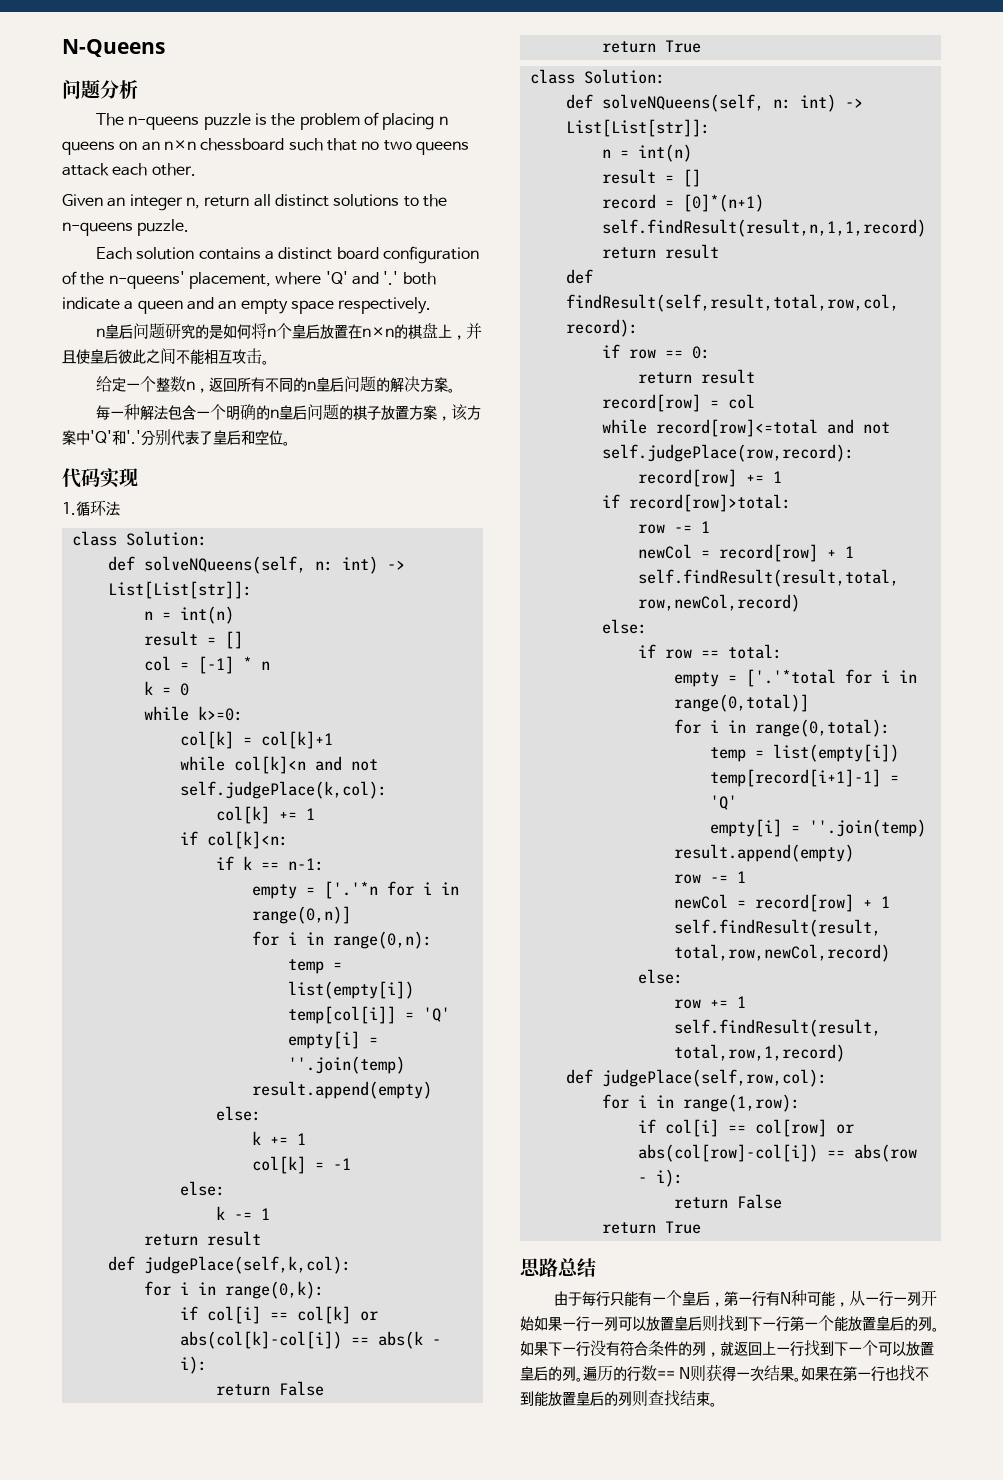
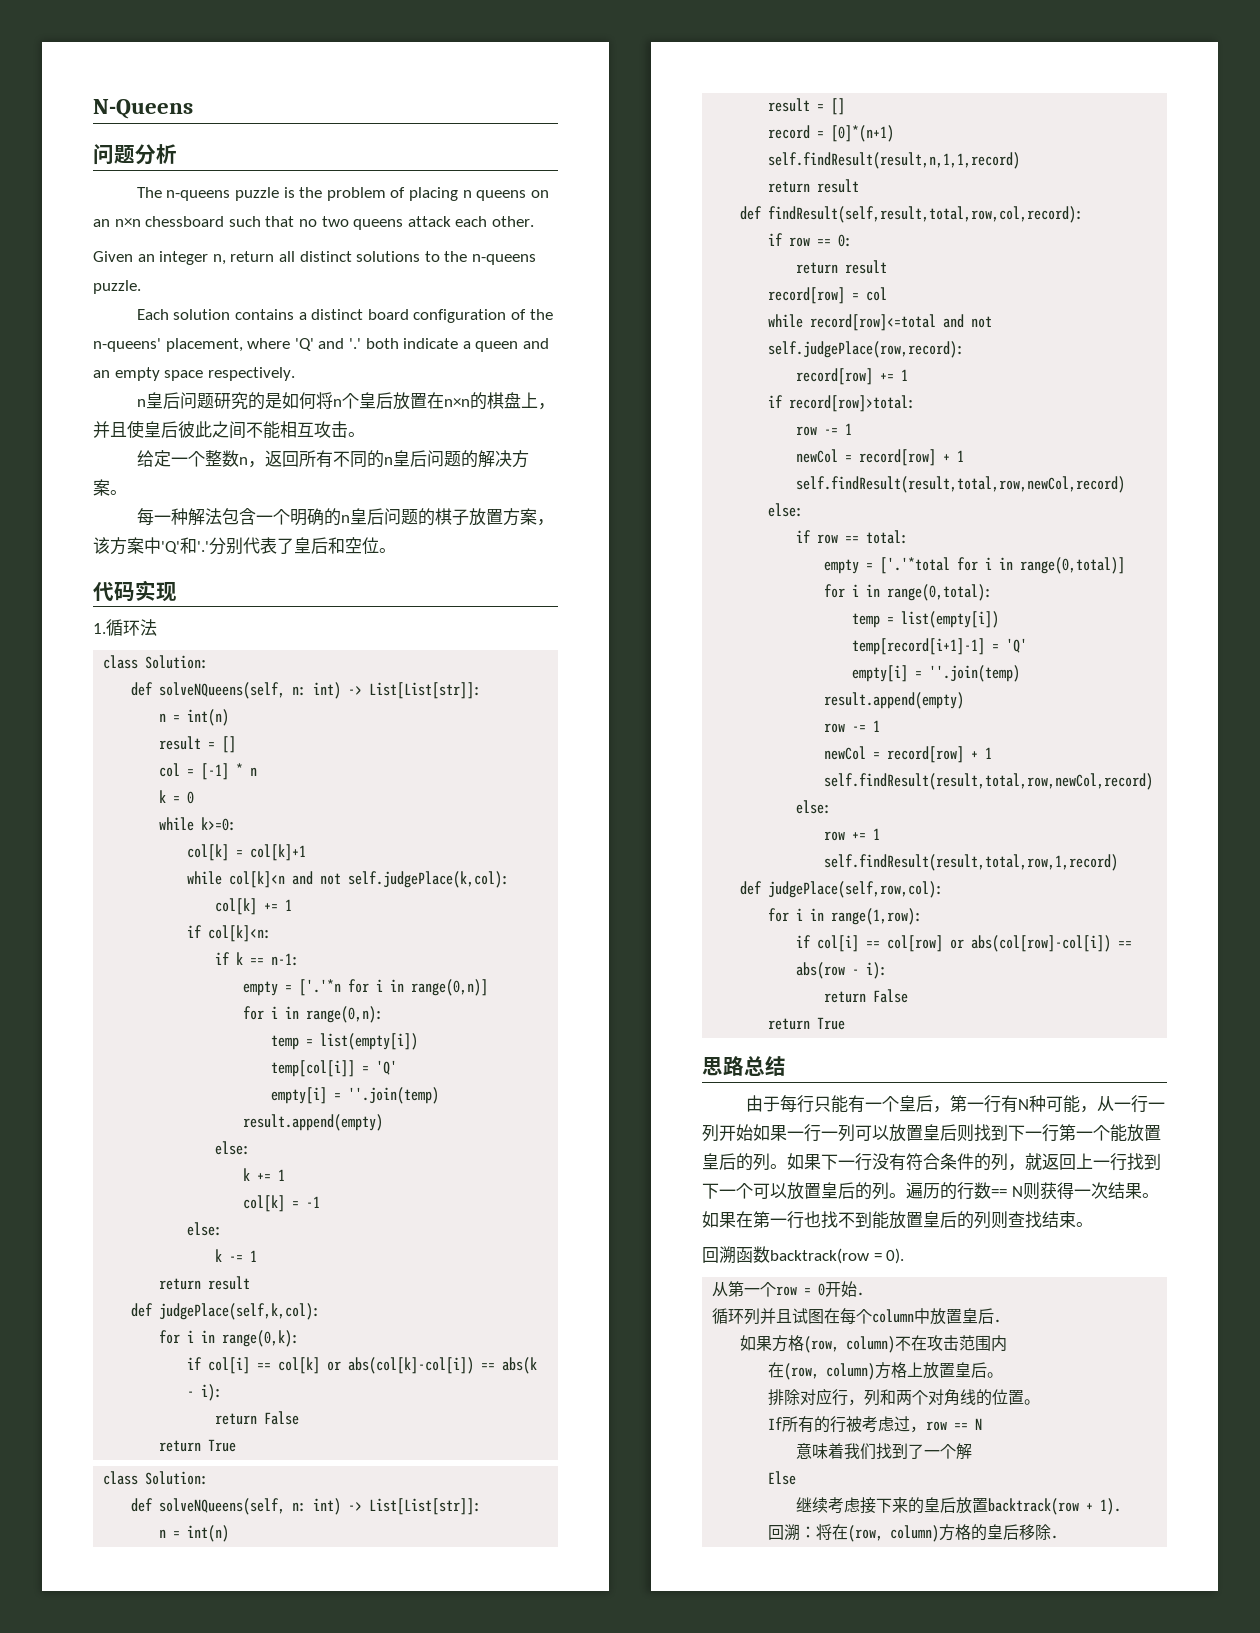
(717, 1404) none -> [702,1246,905,1264] [712,1281,865,1297] [712,1308,1002,1325] [740,1335,1008,1353] [768,1362,1004,1380] [768,1388,1041,1406] [768,1416,983,1433] [796,1443,973,1460] [768,1471,797,1485] [796,1497,1122,1515] [768,1524,1059,1542] // 回溯函数backtrack(row = 0). // 从第一个row = 0开始. // 循环列并且试图在每个column中放置皇后. // 如果方格(row, column)不在攻击范围内 // 在(row, column)方格上放置皇后。 // 排除对应行，列和两个对角线的位置。 // If所有的行被考虑过，row == N // 意味着我们找到了一个解 // Else // 继续考虑接下来的皇后放置backtrack(row + 1). // 回溯：将在(row, column)方格的皇后移除.

